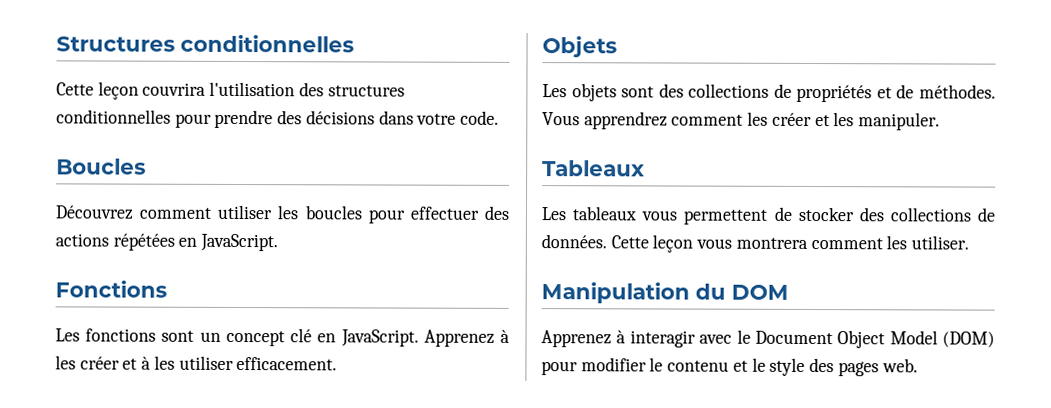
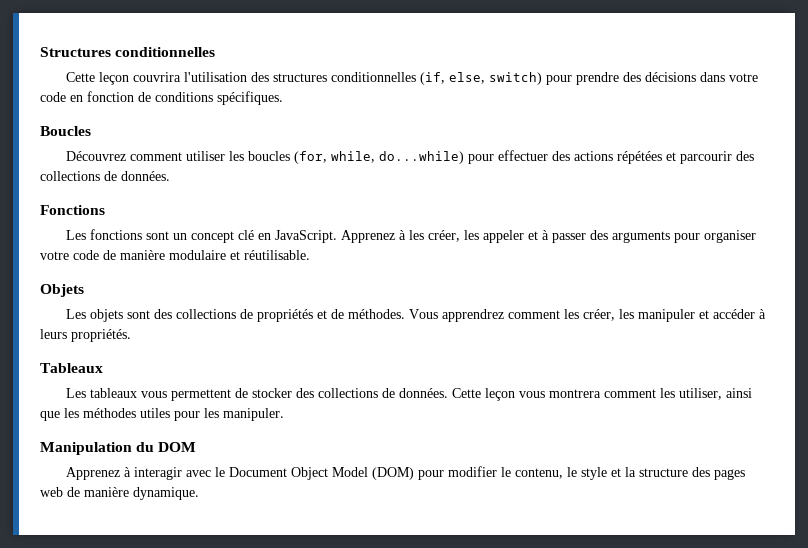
(171, 116) none -> [419,72,542,85] (if, else, switch)
[460,110,500,125] code. -> [40,91,283,105] code en fonction de conditions spécifiques.
(362, 212) none -> [293,151,464,164] (for, while, do...while)
[178,233,279,252] en JavaScript. -> [665,151,754,164] [40,171,170,181] et parcourir des collections de données.
[79,355,338,371] créer et à les utiliser efficacement. -> [427,230,756,243] [40,250,310,260] créer, les appeler et à passer des arguments pour organiser votre code de manière modulaire et réutilisable.
[771,112,941,131] créer et les manipuler. -> [582,309,766,322] [40,329,131,342] créer, les manipuler et accéder à leurs propriétés.
[911,235,970,250] utiliser. -> [678,388,752,400] [40,408,284,421] utiliser, ainsi que les méthodes utiles pour les manipuler.
[667,357,918,377] contenu et le style des pages web. -> [514,467,745,480] [40,487,199,500] contenu, le style et la structure des pages web de manière dynamique.

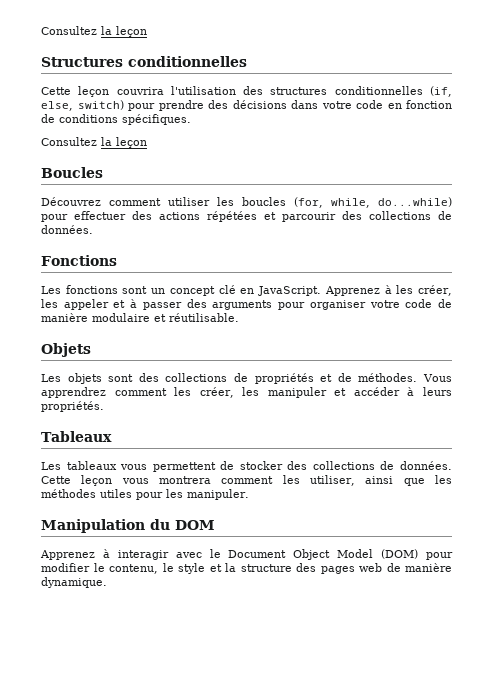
(40, 52) none -> [41,26,147,37] Consultez la leçon //
(283, 98) none -> [41,137,147,148] // Consultez la leçon

